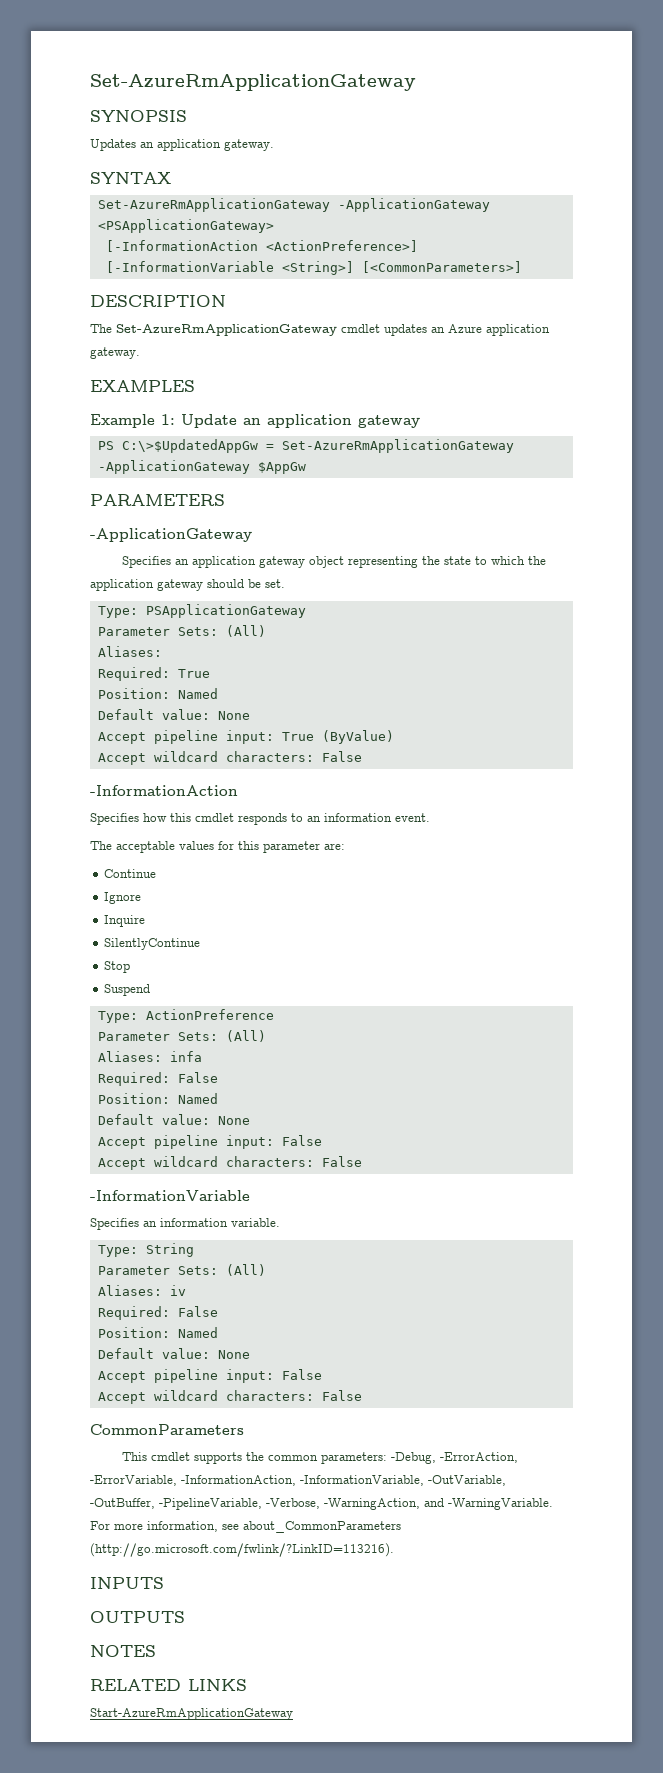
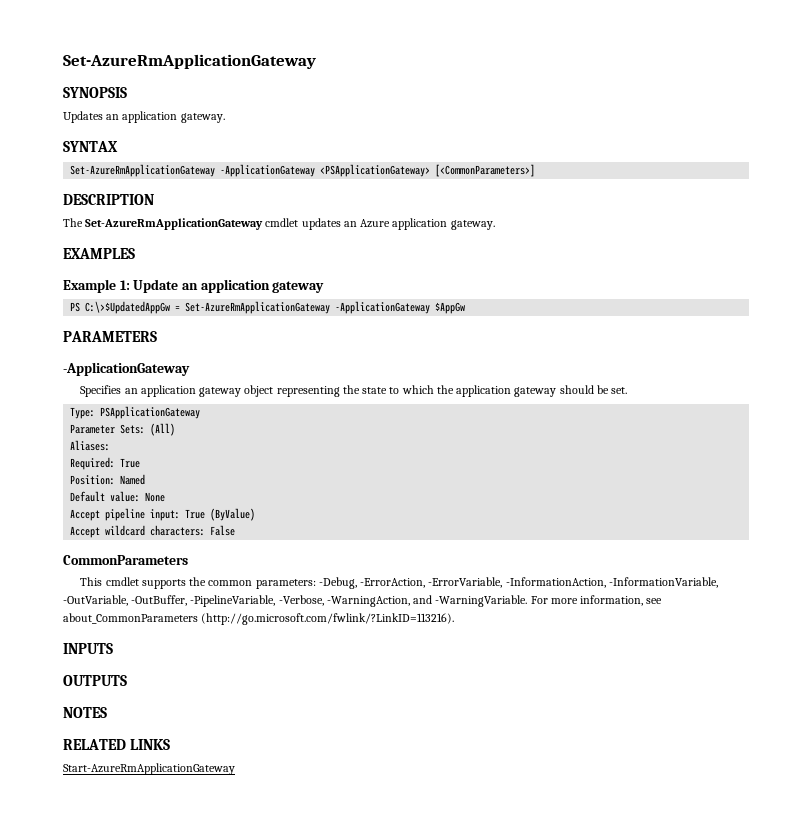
[105,240,418,252] [105,261,354,275] // [-InformationAction <ActionPreference>] [-InformationVariable <String>] -> (431, 170) none
[90,785,238,796] [90,813,430,825] [90,841,345,853] [104,869,157,878] [104,892,142,904] [104,915,146,927] [104,938,201,950] [104,961,131,973] [104,984,151,996] [97,1009,274,1023] [97,1030,266,1042] [97,1051,202,1062] [97,1072,218,1086] [97,1093,218,1104] [97,1114,250,1125] [97,1135,322,1149] [97,1156,362,1170] [90,1190,250,1201] [90,1218,280,1230] [97,1243,194,1257] [97,1264,266,1276] [97,1285,186,1296] [97,1306,218,1320] [97,1327,218,1338] [97,1348,250,1359] [97,1369,322,1383] [97,1390,362,1404] // -InformationAction // Specifies how this cmdlet responds to an information event. // The acceptable values for this parameter are: // Continue // Ignore // Inquire // SilentlyContinue // Stop // Suspend // Type: ActionPreference // Parameter Sets: (All) // Aliases: infa // Required: False // Position: Named // Default value: None // Accept pipeline input: False // Accept wildcard characters: False // -InformationVariable // Specifies an information variable. // Type: String // Parameter Sets: (All) // Aliases: iv // Required: False // Position: Named // Default value: None // Accept pipeline input: False // Accept wildcard characters: False -> (236, 530) none

